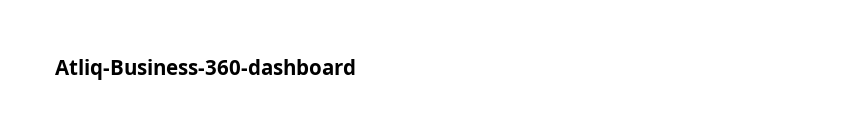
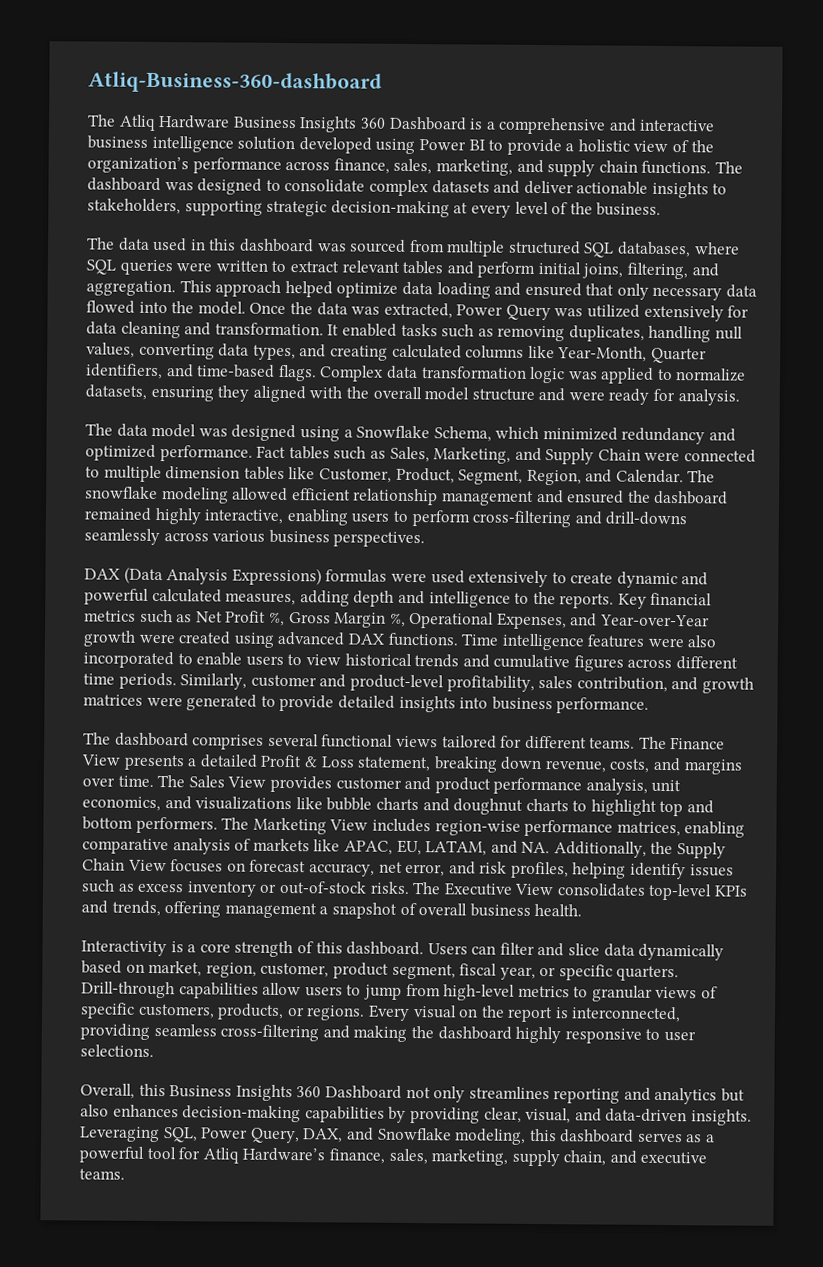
(356, 69) none -> [87,114,716,135] [87,135,714,156] [87,156,743,177] [87,177,728,199] [87,198,662,218] [87,237,740,258] [86,259,719,280] [86,280,758,301] [86,300,750,322] [86,321,744,343] [86,342,707,364] [85,363,747,384] [85,384,740,406] [85,423,737,445] [85,444,757,465] [85,465,716,486] [85,486,729,506] [84,507,688,528] [84,528,426,548] [84,566,709,589] [84,588,713,609] [84,609,711,630] [83,630,717,651] [83,651,739,672] [83,672,754,694] [83,694,650,714] [83,732,726,750] [81,754,743,775] [82,775,682,795] [82,796,715,817] [82,816,746,838] [82,838,727,859] [82,858,734,880] [81,879,749,901] [81,900,583,919] [81,940,725,961] [81,960,680,982] [81,981,719,1002] [80,1002,682,1023] [80,1023,696,1044] [80,1044,154,1057] [80,1083,746,1105] [80,1104,752,1126] [80,1126,716,1145] [79,1146,708,1167] [79,1168,125,1180] // The Atliq Hardware Business Insights 360 Dashboard is a comprehensive and interactive business intelligence solution developed using Power BI to provide a holistic view of the organization’s performance across finance, sales, marketing, and supply chain functions. The dashboard was designed to consolidate complex datasets and deliver actionable insights to stakeholders, supporting strategic decision-making at every level of the business. // The data used in this dashboard was sourced from multiple structured SQL databases, where SQL queries were written to extract relevant tables and perform initial joins, filtering, and aggregation. This approach helped optimize data loading and ensured that only necessary data flowed into the model. Once the data was extracted, Power Query was utilized extensively for data cleaning and transformation. It enabled tasks such as removing duplicates, handling null values, converting data types, and creating calculated columns like Year-Month, Quarter identifiers, and time-based flags. Complex data transformation logic was applied to normalize datasets, ensuring they aligned with the overall model structure and were ready for analysis. // The data model was designed using a Snowflake Schema, which minimized redundancy and optimized performance. Fact tables such as Sales, Marketing, and Supply Chain were connected to multiple dimension tables like Customer, Product, Segment, Region, and Calendar. The snowflake modeling allowed efficient relationship management and ensured the dashboard remained highly interactive, enabling users to perform cross-filtering and drill-downs seamlessly across various business perspectives. // DAX (Data Analysis Expressions) formulas were used extensively to create dynamic and powerful calculated measures, adding depth and intelligence to the reports. Key financial metrics such as Net Profit %, Gross Margin %, Operational Expenses, and Year-over-Year growth were created using advanced DAX functions. Time intelligence features were also incorporated to enable users to view historical trends and cumulative figures across different time periods. Similarly, customer and product-level profitability, sales contribution, and growth matrices were generated to provide detailed insights into business performance. // The dashboard comprises several functional views tailored for different teams. The Finance View presents a detailed Profit & Loss statement, breaking down revenue, costs, and margins over time. The Sales View provides customer and product performance analysis, unit economics, and visualizations like bubble charts and doughnut charts to highlight top and bottom performers. The Marketing View includes region-wise performance matrices, enabling comparative analysis of markets like APAC, EU, LATAM, and NA. Additionally, the Supply Chain View focuses on forecast accuracy, net error, and risk profiles, helping identify issues such as excess inventory or out-of-stock risks. The Executive View consolidates top-level KPIs and trends, offering management a snapshot of overall business health. // Interactivity is a core strength of this dashboard. Users can filter and slice data dynamically based on market, region, customer, product segment, fiscal year, or specific quarters. Drill-through capabilities allow users to jump from high-level metrics to granular views of specific customers, products, or regions. Every visual on the report is interconnected, providing seamless cross-filtering and making the dashboard highly responsive to user selections. // Overall, this Business Insights 360 Dashboard not only streamlines reporting and analytics but also enhances decision-making capabilities by providing clear, visual, and data-driven insights. Leveraging SQL, Power Query, DAX, and Snowflake modeling, this dashboard serves as a powerful tool for Atliq Hardware’s finance, sales, marketing, supply chain, and executive teams.

